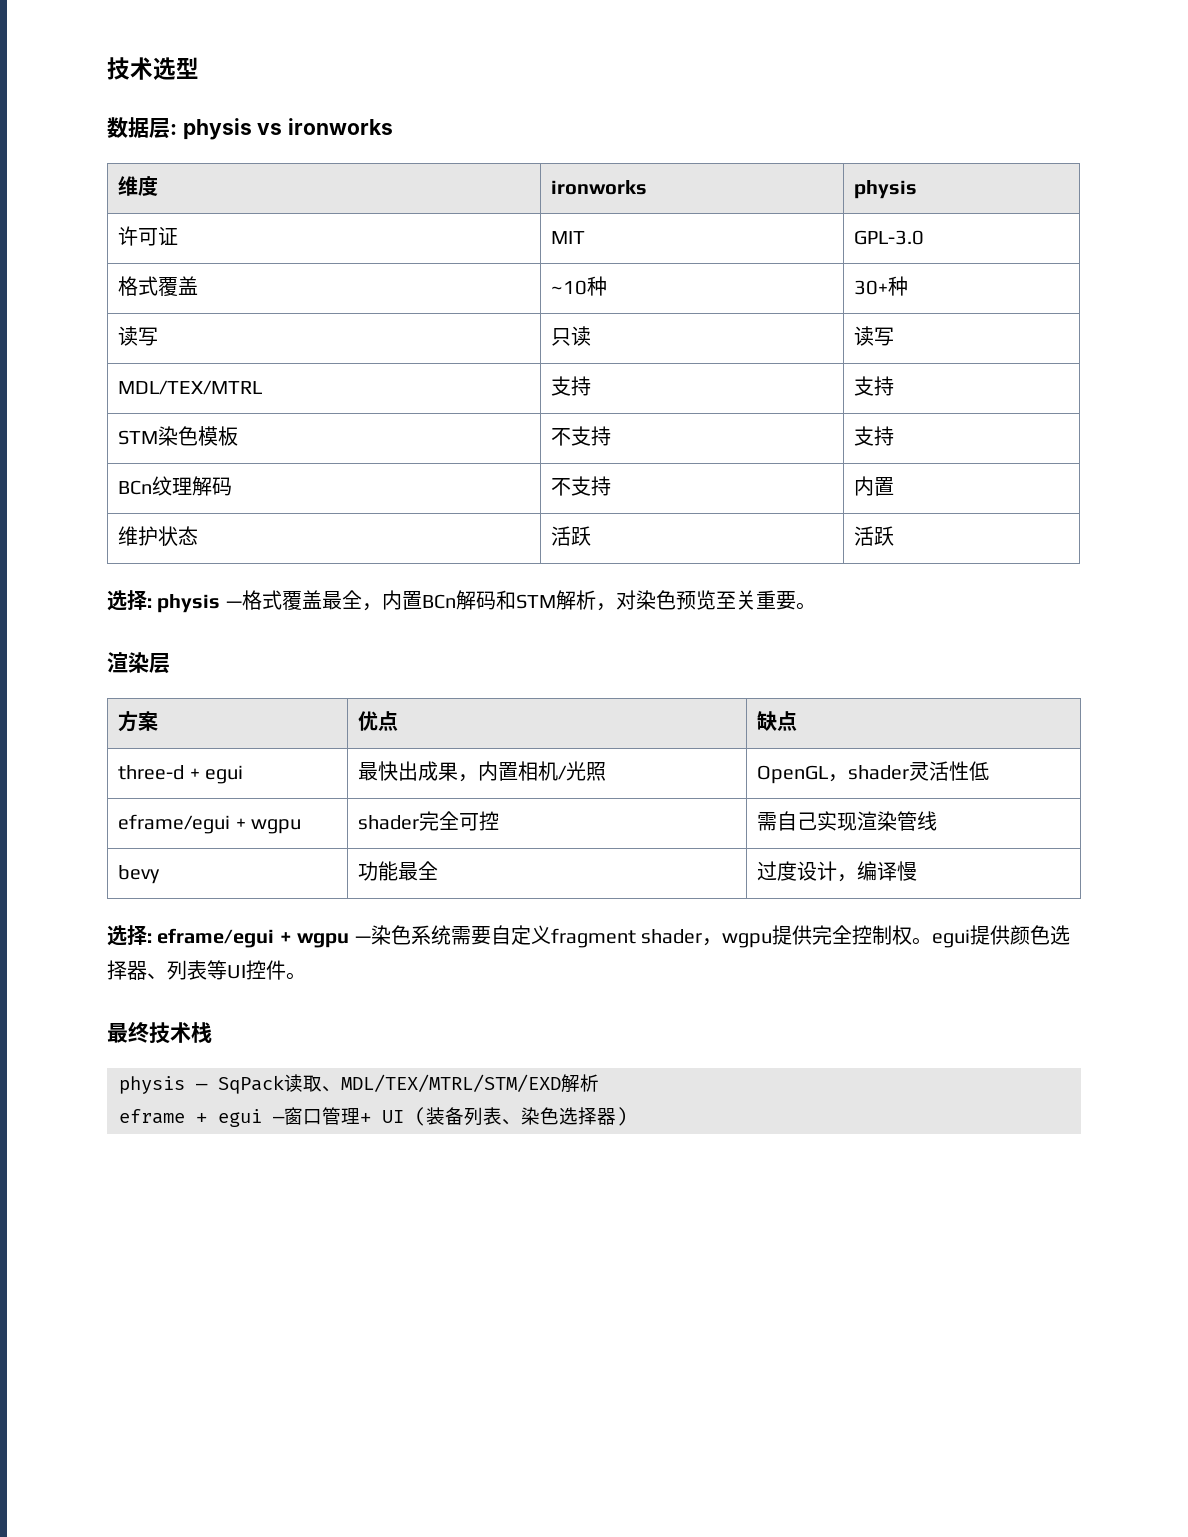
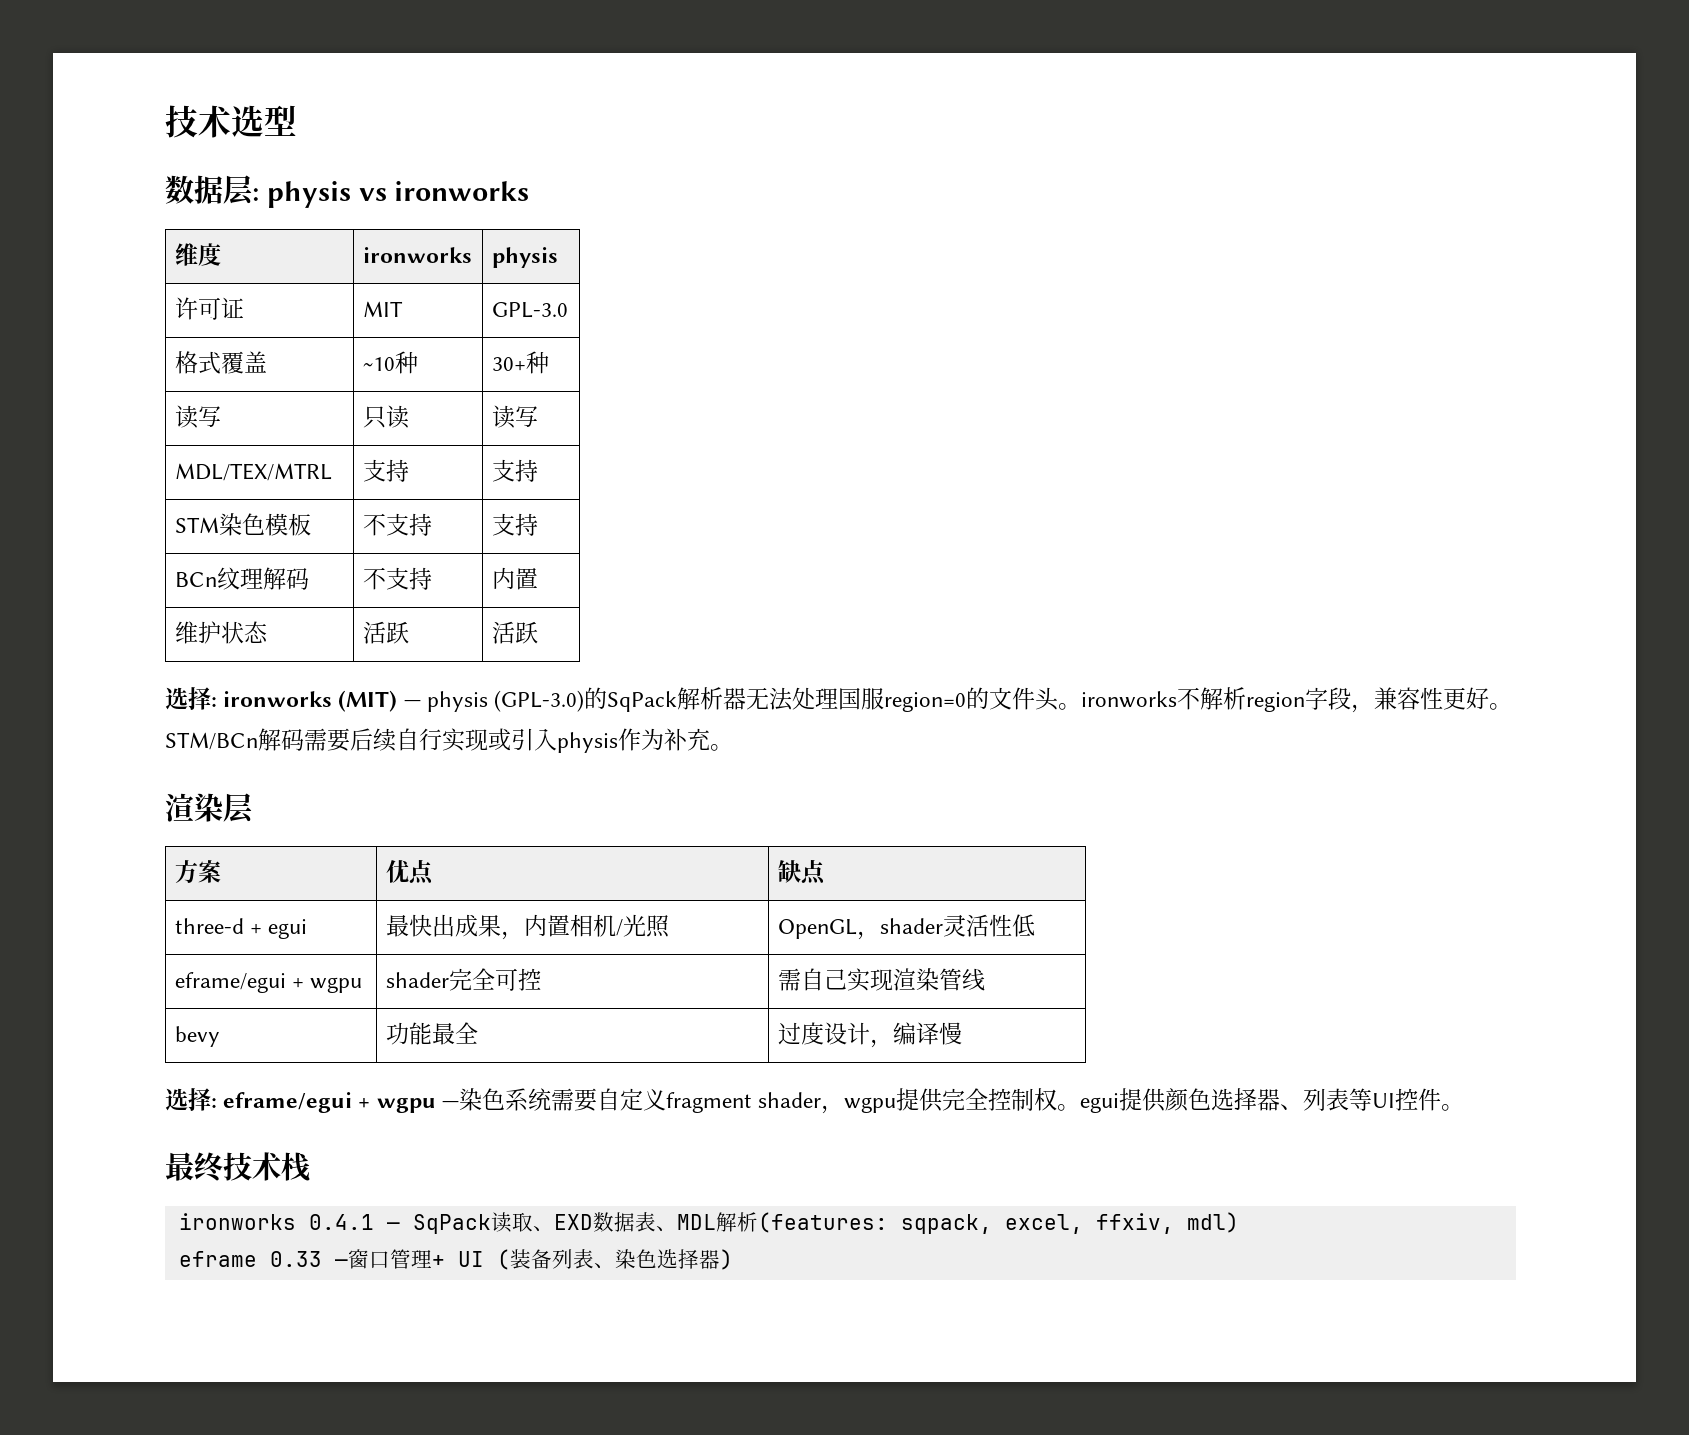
[157,590,796,613] physis —格式覆盖最全，内置BCn解码和STM解析，对染色预览至关重要 -> [223,687,1513,713] [165,728,710,753] ironworks (MIT) — physis (GPL-3.0)的SqPack解析器无法处理国服region=0的文件头。ironworks不解析region字段，兼容性更好。STM/BCn解码需要后续自行实现或引入physis作为补充
[119,1076,185,1094] physis -> [178,1213,374,1230] ironworks 0.4.1
[341,1074,599,1093] MDL/TEX/MTRL/STM/EXD解析 -> [553,1212,1239,1234] EXD数据表、MDL解析(features: sqpack, excel, ffxiv, mdl)
[196,1109,262,1127] + egui -> [269,1251,322,1267] 0.33

